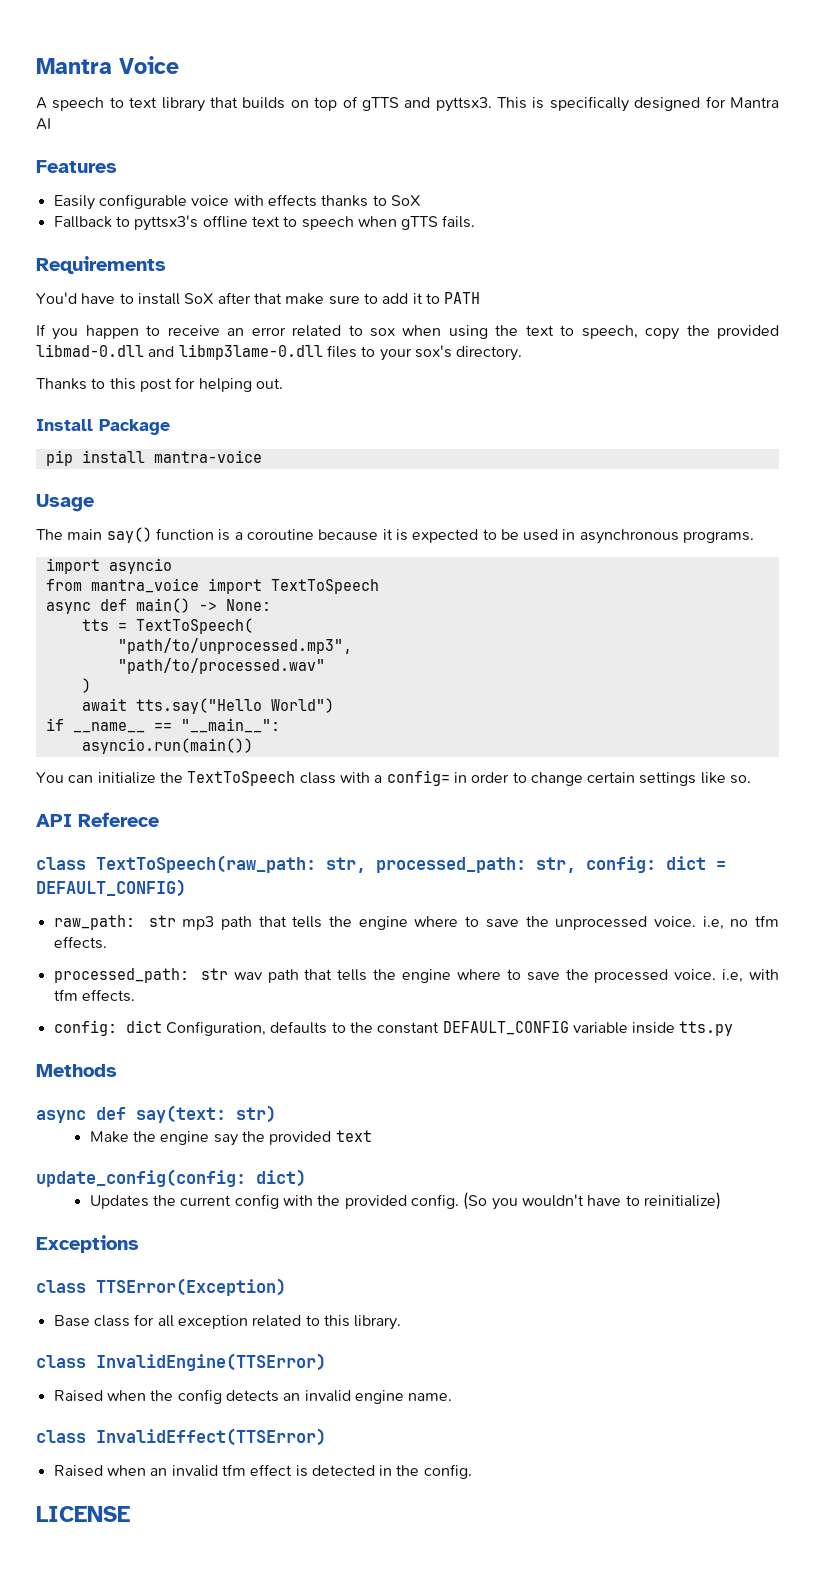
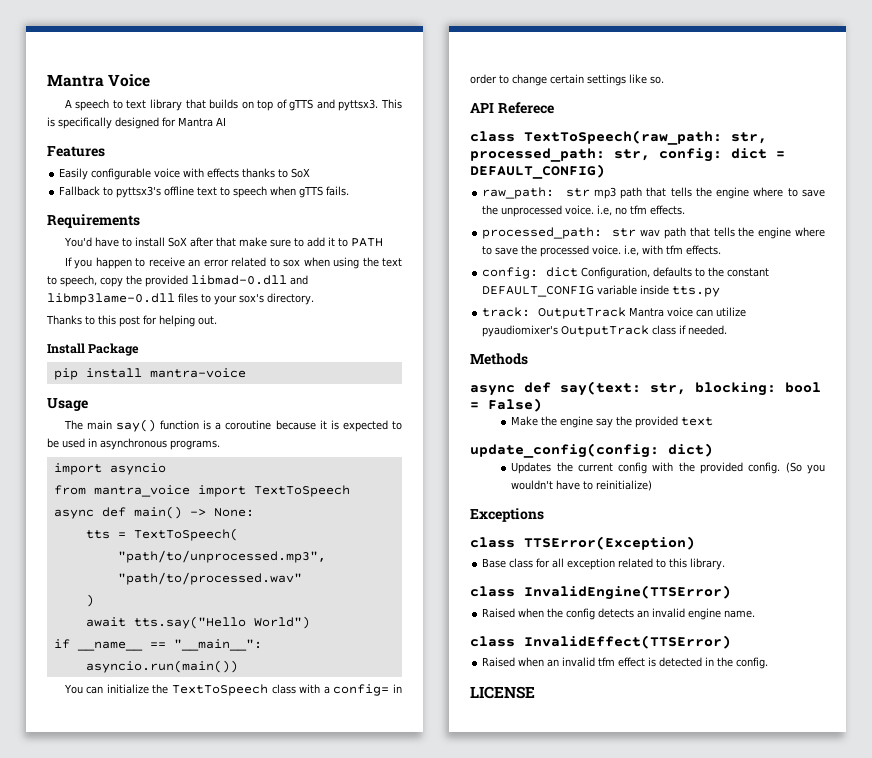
(734, 1028) none -> [482,307,747,319] [482,325,728,337] // track: OutputTrack Mantra voice can utilize pyaudiomixer's OutputTrack class if needed.
[236,1105,276,1123] str) -> [650,382,821,396] [470,398,542,412] str, blocking: bool = False)

